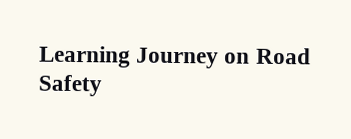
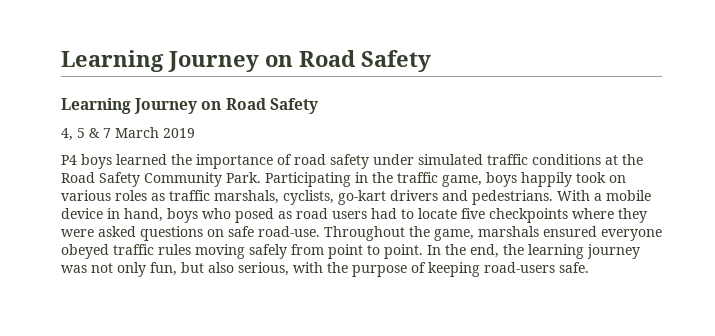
[39,45,311,69] [38,74,102,97] Learning Journey on Road Safety -> [61,50,431,72] [61,98,318,114] [61,127,195,141] [61,154,643,169] [61,172,626,187] [61,190,651,205] [61,208,647,223] [61,226,662,241] [61,244,640,259] [61,262,589,277] Learning Journey on Road Safety // Learning Journey on Road Safety // 4, 5 & 7 March 2019 // P4 boys learned the importance of road safety under simulated traffic conditions at the Road Safety Community Park. Participating in the traffic game, boys happily took on various roles as traffic marshals, cyclists, go-kart drivers and pedestrians. With a mobile device in hand, boys who posed as road users had to locate five checkpoints where they were asked questions on safe road-use. Throughout the game, marshals ensured everyone obeyed traffic rules moving safely from point to point. In the end, the learning journey was not only fun, but also serious, with the purpose of keeping road-users safe.

